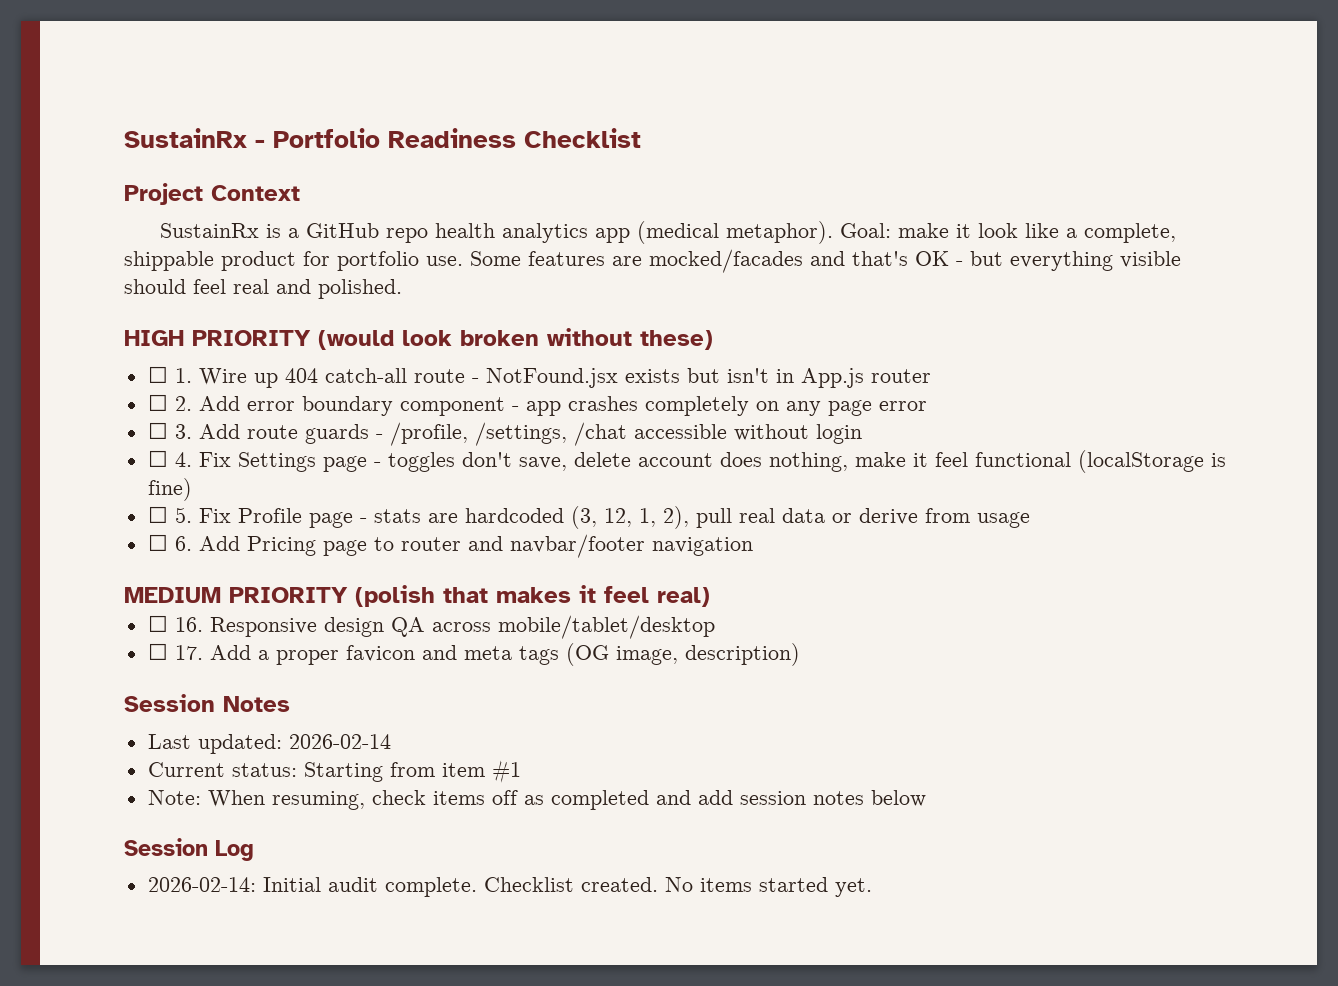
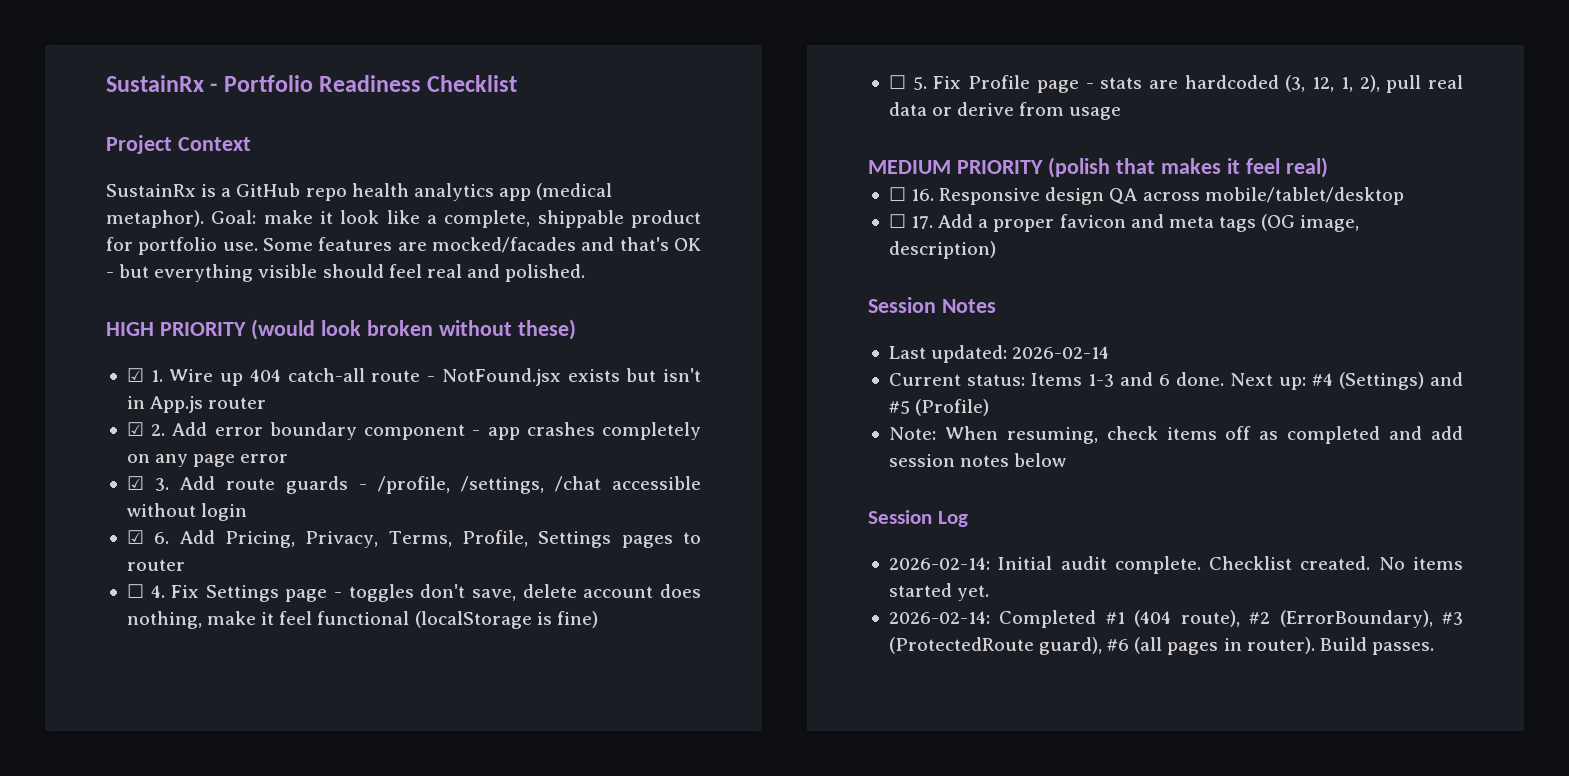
[147,366,168,383] ☐ -> [126,368,144,382] ☑
[147,394,168,411] ☐ -> [126,422,144,436] ☑
[147,422,168,439] ☐ -> [126,476,144,490] ☑
(862, 434) none -> [126,530,702,548] [126,559,185,571] // ☑ 6. Add Pricing, Privacy, Terms, Profile, Settings pages to router
[147,534,753,558] // ☐ 6. Add Pricing page to router and navbar/footer navigation -> (1122, 113) none
[303,760,521,783] Starting from item #1 -> [1030,372,1463,390] [888,399,990,416] Items 1-3 and 6 done. Next up: #4 (Settings) and #5 (Profile)
(872, 887) none -> [888,610,1464,628] [888,637,1434,655] // 2026-02-14: Completed #1 (404 route), #2 (ErrorBoundary), #3 (ProtectedRoute guard), #6 (all pages in router). Build passes.

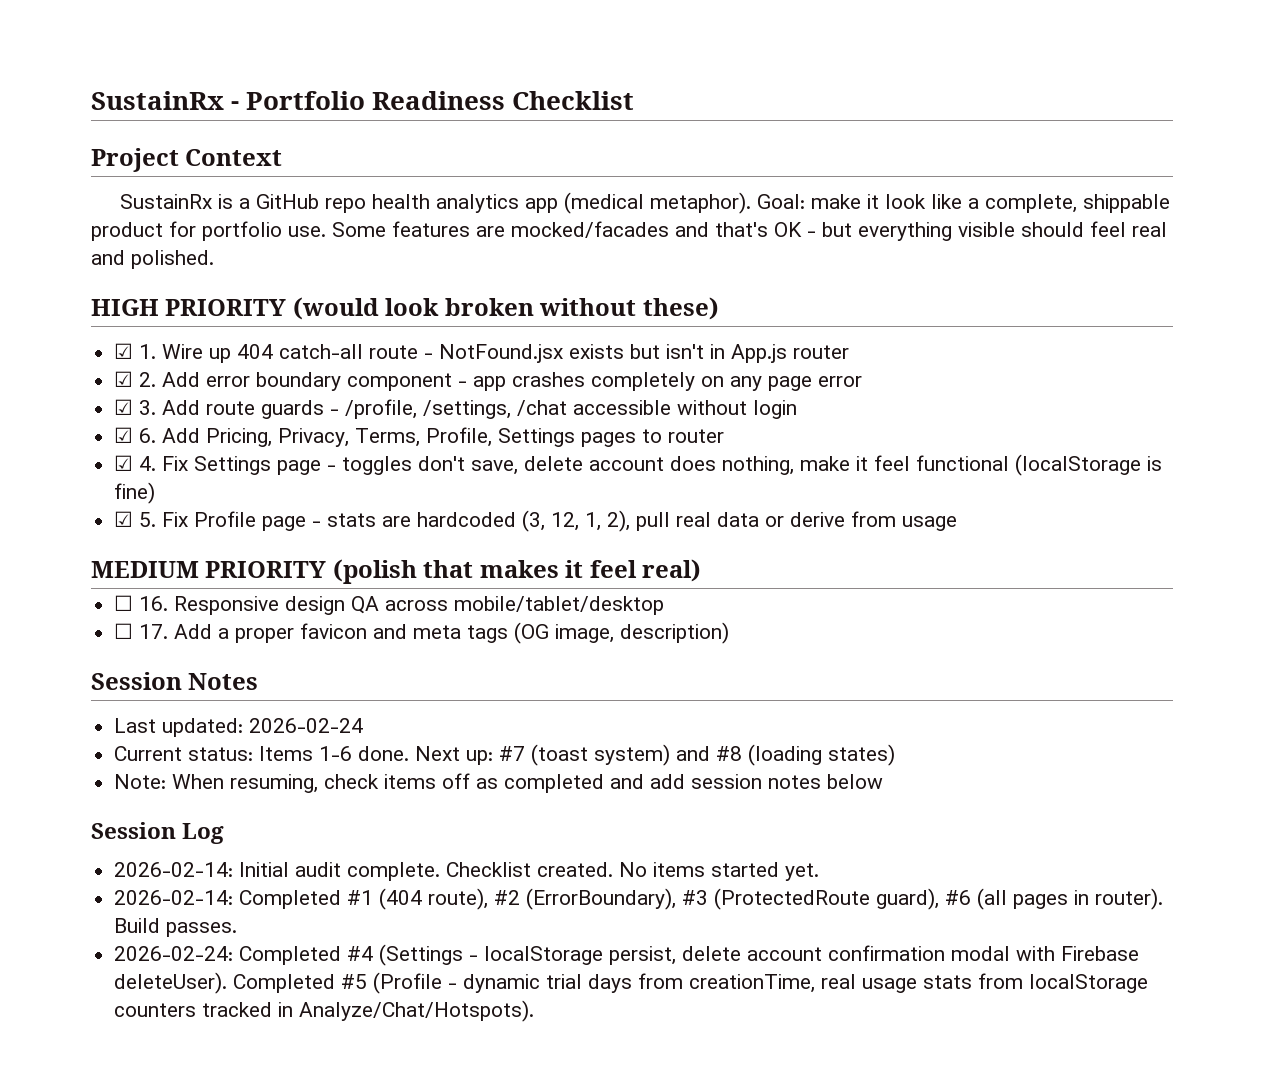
[126,584,144,598] ☐ -> [114,455,134,471] ☑
[888,75,906,89] ☐ -> [114,511,134,527] ☑
[1012,346,1110,359] 2026-02-14 -> [249,718,364,733] 2026-02-24
[1087,372,1463,390] [888,399,990,416] 1-3 and 6 done. Next up: #4 (Settings) and #5 (Profile) -> [319,744,896,766] 1-6 done. Next up: #7 (toast system) and #8 (loading states)
(1434, 648) none -> [114,944,1140,966] [114,972,1149,994] [114,1000,535,1022] // 2026-02-24: Completed #4 (Settings - localStorage persist, delete account confirmation modal with Firebase deleteUser). Completed #5 (Profile - dynamic trial days from creationTime, real usage stats from localStorage counters tracked in Analyze/Chat/Hotspots).

